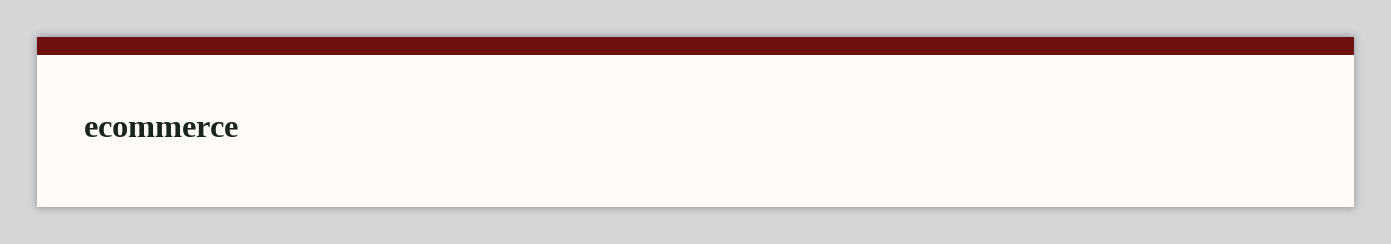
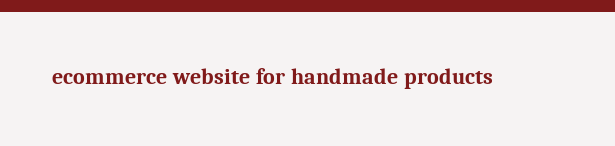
(238, 129) none -> [171,68,493,89] website for handmade products

